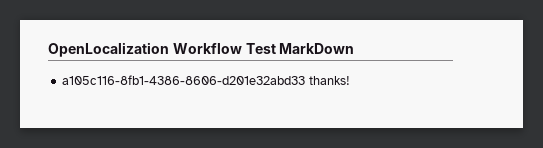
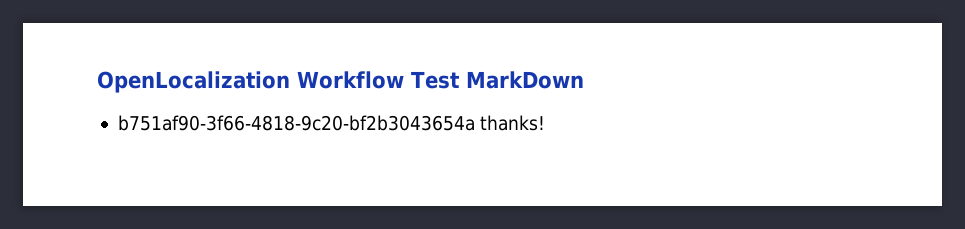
[62,75,306,85] a105c116-8fb1-4386-8606-d201e32abd33 -> [117,115,475,131] b751af90-3f66-4818-9c20-bf2b3043654a

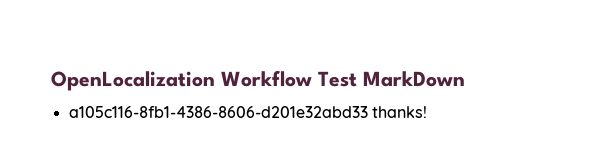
[117,115,475,131] b751af90-3f66-4818-9c20-bf2b3043654a -> [68,106,368,118] a105c116-8fb1-4386-8606-d201e32abd33

